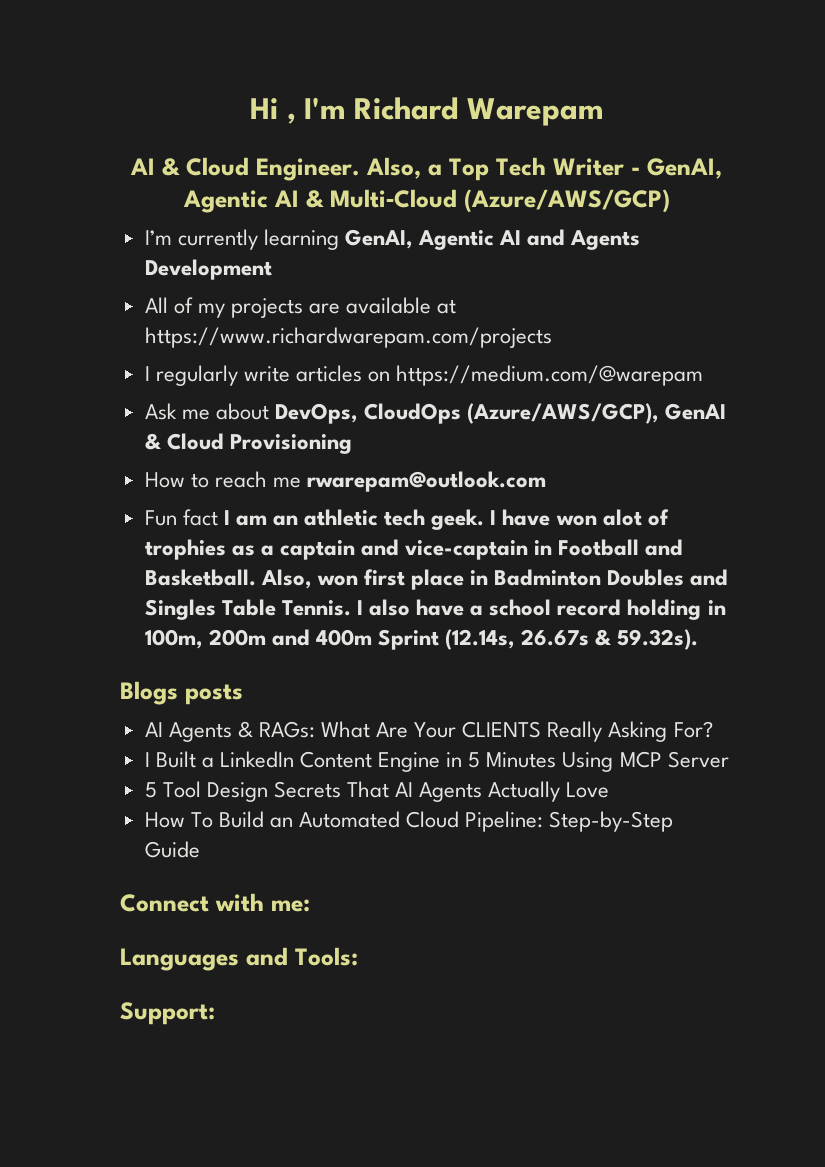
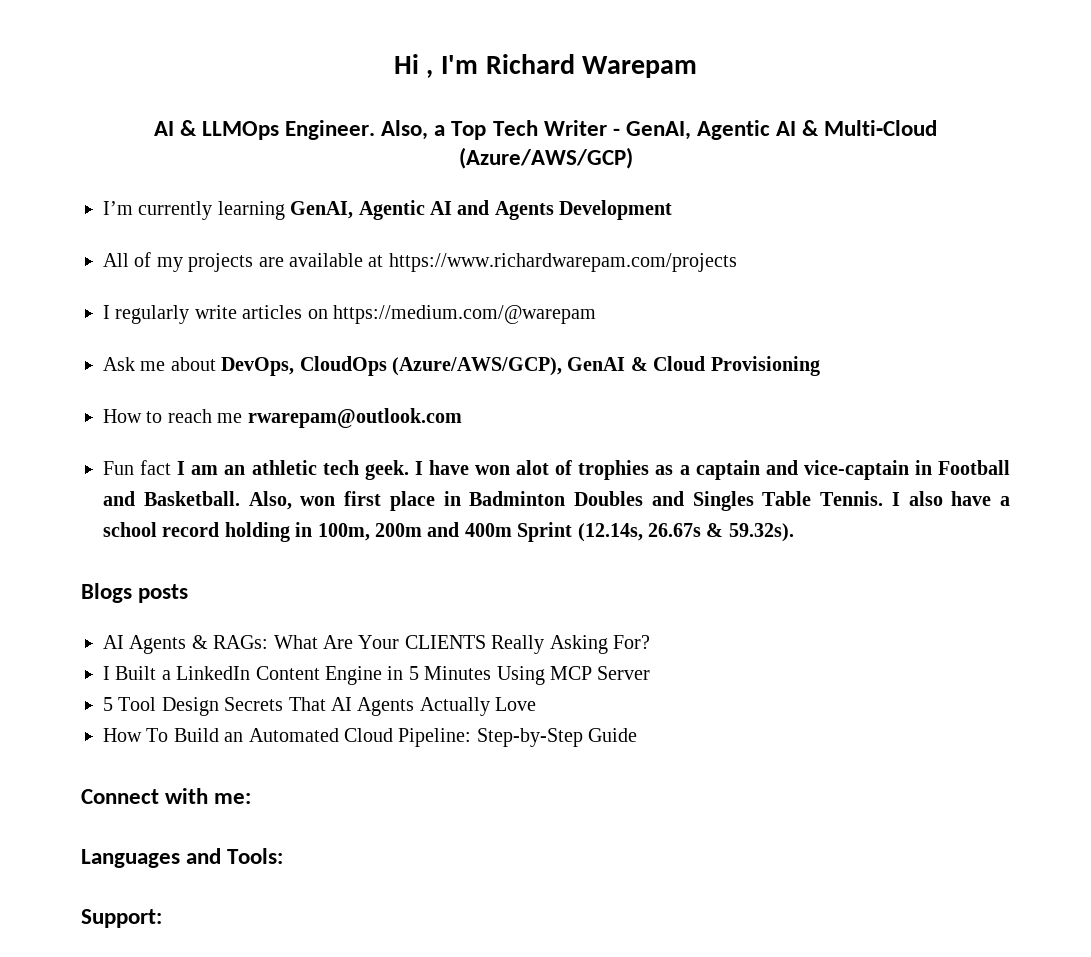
[186,157,249,176] Cloud -> [202,121,280,140] LLMOps

